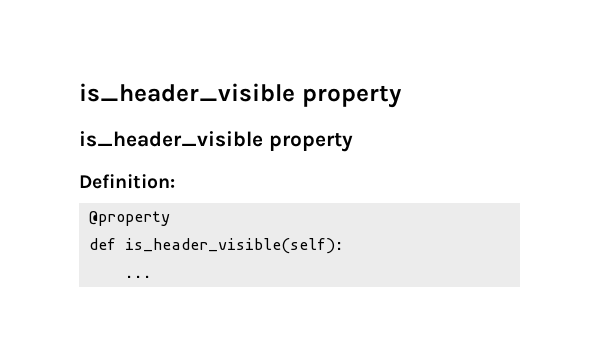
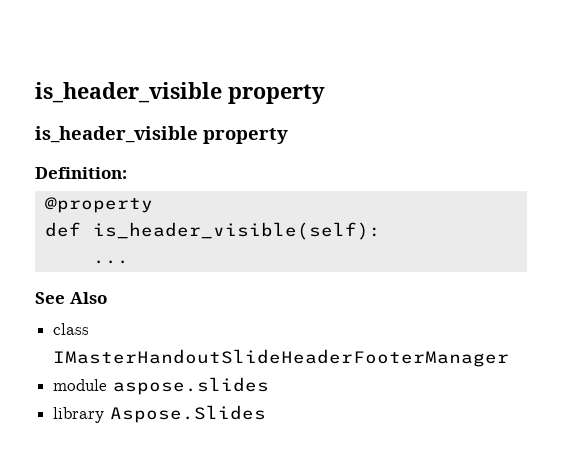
(152, 276) none -> [35,292,107,304] [53,323,90,335] [53,349,510,367] [53,377,270,395] [53,405,267,423] // See Also // class IMasterHandoutSlideHeaderFooterManager // module aspose.slides // library Aspose.Slides

